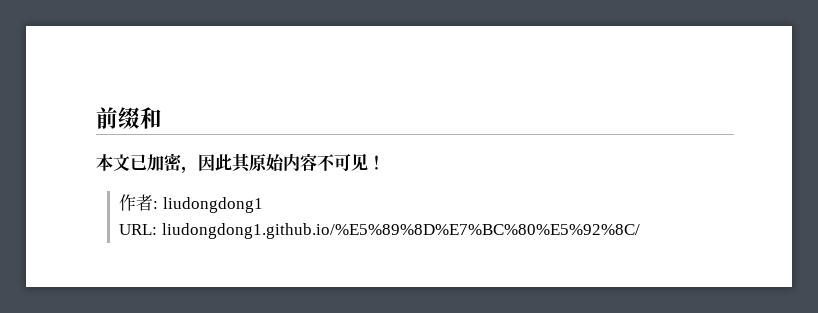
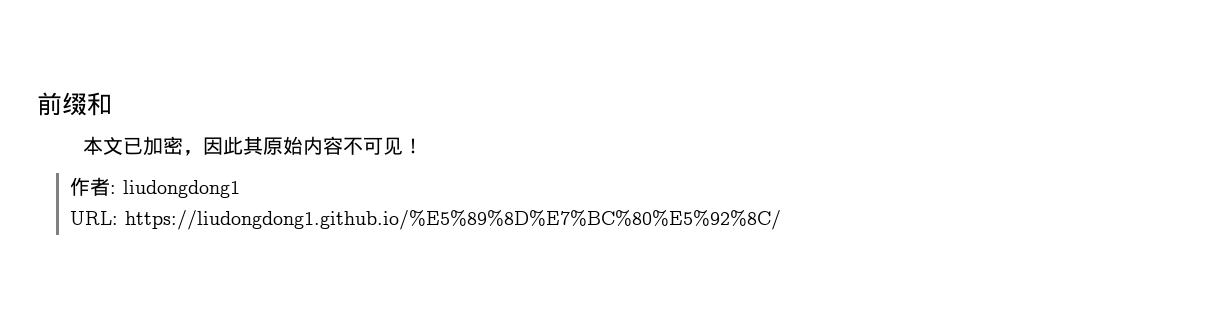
[161,223,640,239] liudongdong1.github.io/%E5%89%8D%E7%BC%80%E5%92%8C/ -> [125,210,782,230] https://liudongdong1.github.io/%E5%89%8D%E7%BC%80%E5%92%8C/

